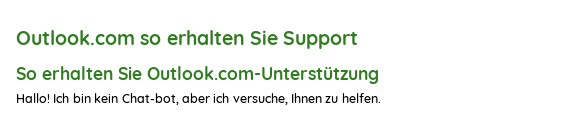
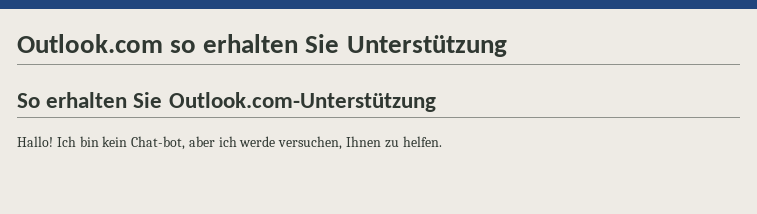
[283,31,359,49] Support -> [346,35,507,57] Unterstützung
[232,93,288,105] versuche, -> [239,136,343,150] werde versuchen,

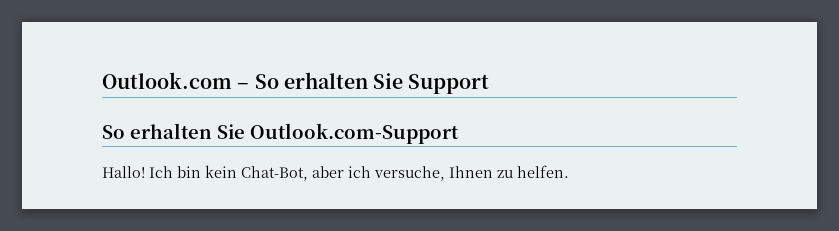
[170,34,507,57] [17,92,436,112] so erhalten Sie Unterstützung // So erhalten Sie Outlook.com-Unterstützung -> [237,72,490,94] [102,123,459,144] – So erhalten Sie Support // So erhalten Sie Outlook.com-Support
[131,136,186,150] Chat-bot, -> [241,166,308,181] Chat-Bot,
[239,136,343,150] werde versuchen, -> [374,166,445,181] versuche,

